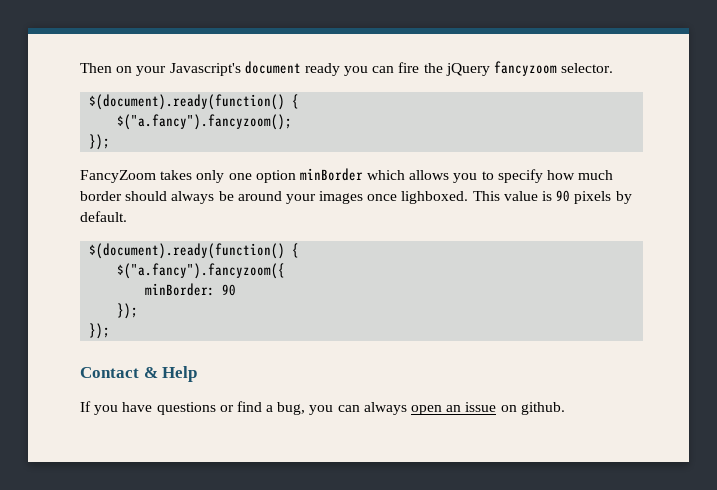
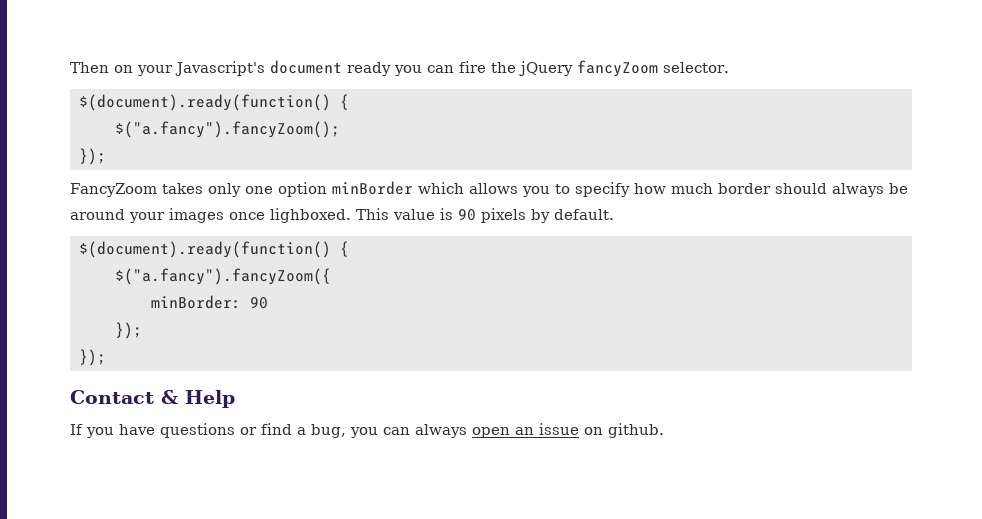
[494,61,558,76] fancyzoom -> [577,60,658,77] fancyZoom
[117,114,293,130] $("a.fancy").fancyzoom(); -> [115,121,340,138] $("a.fancy").fancyZoom();
[117,263,286,279] $("a.fancy").fancyzoom({ -> [115,268,331,285] $("a.fancy").fancyZoom({

